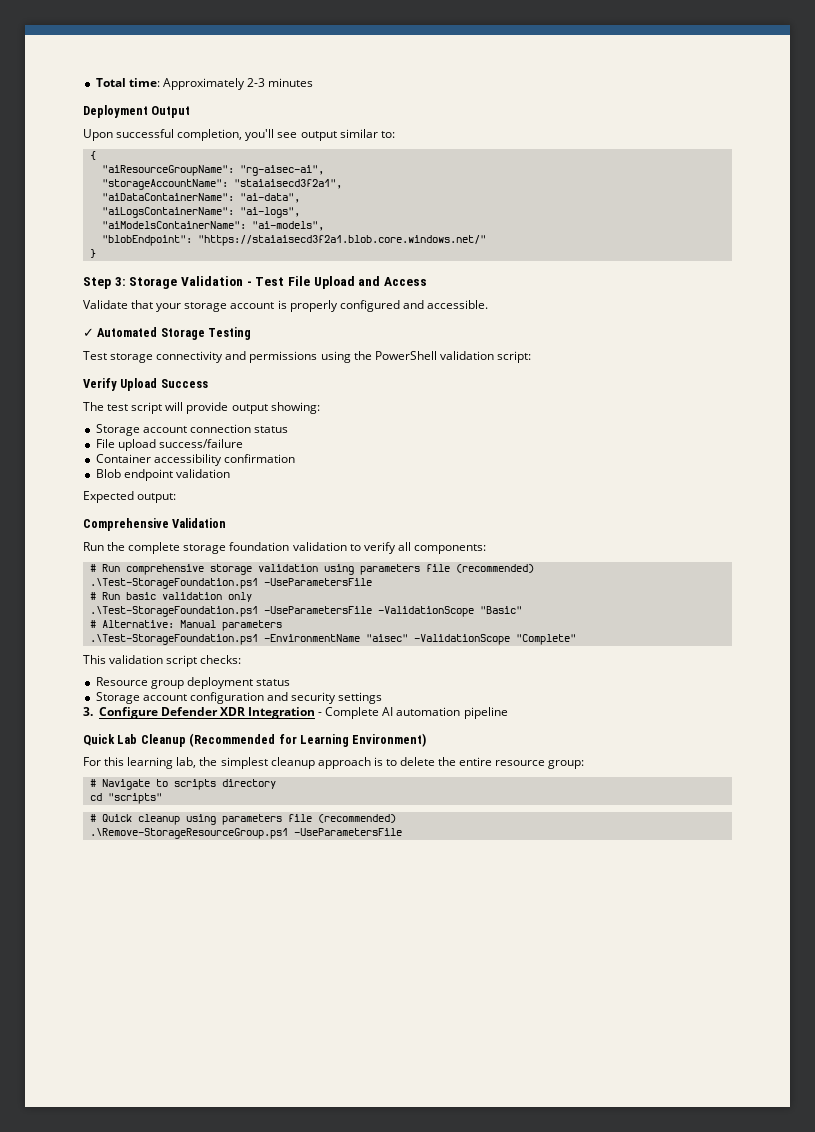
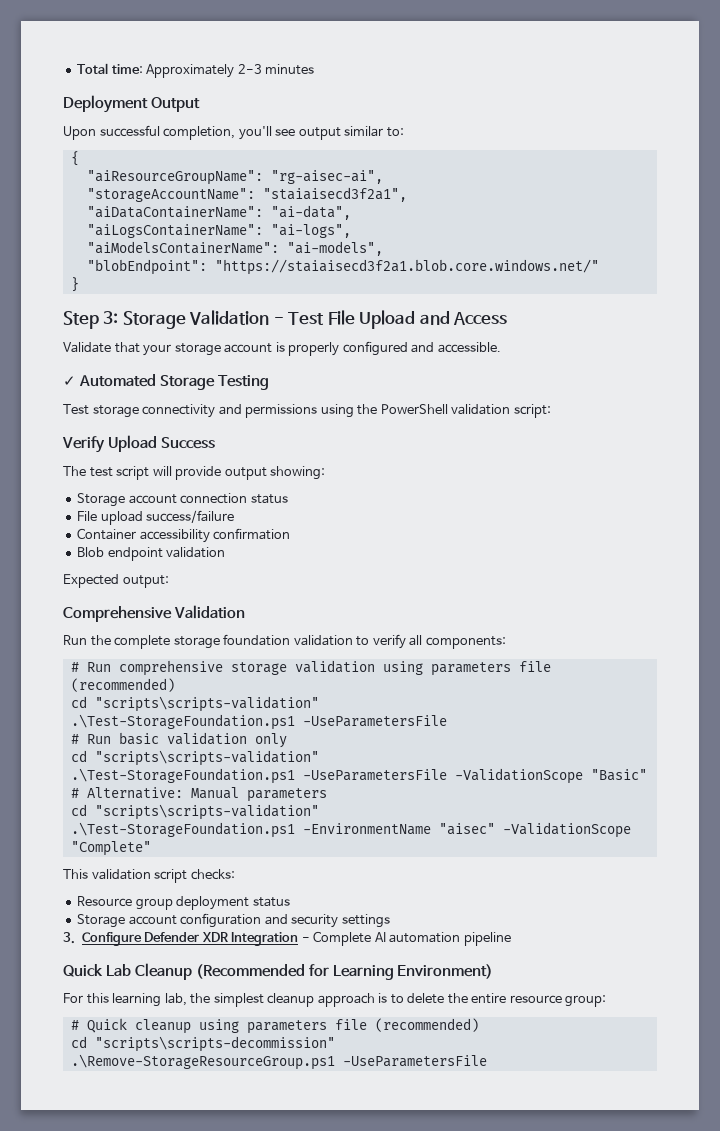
(534, 568) none -> [70,696,319,712] // cd "scripts\scripts-validation"
(252, 597) none -> [70,750,319,766] // cd "scripts\scripts-validation"
(282, 625) none -> [70,804,319,820] // cd "scripts\scripts-validation"
[89,779,276,790] [89,793,162,804] // # Navigate to scripts directory // cd "scripts" -> (607, 1001) none
(396, 818) none -> [70,1036,335,1052] // cd "scripts\scripts-decommission"

